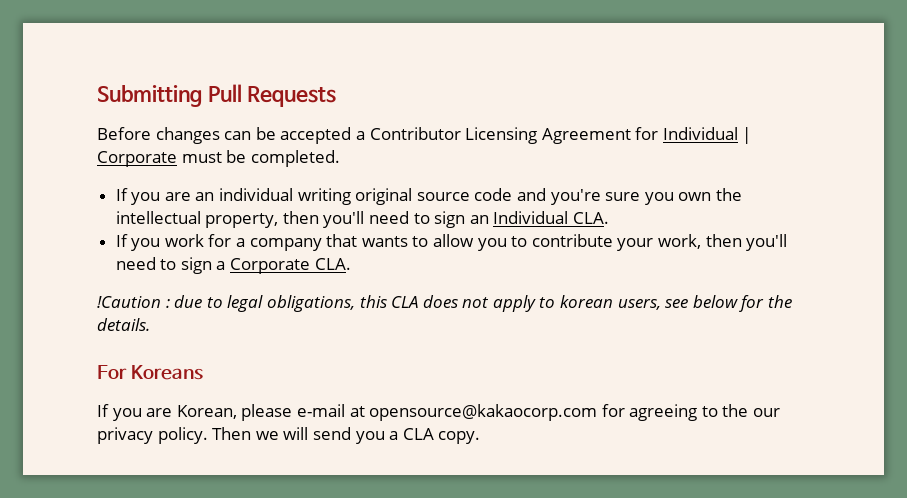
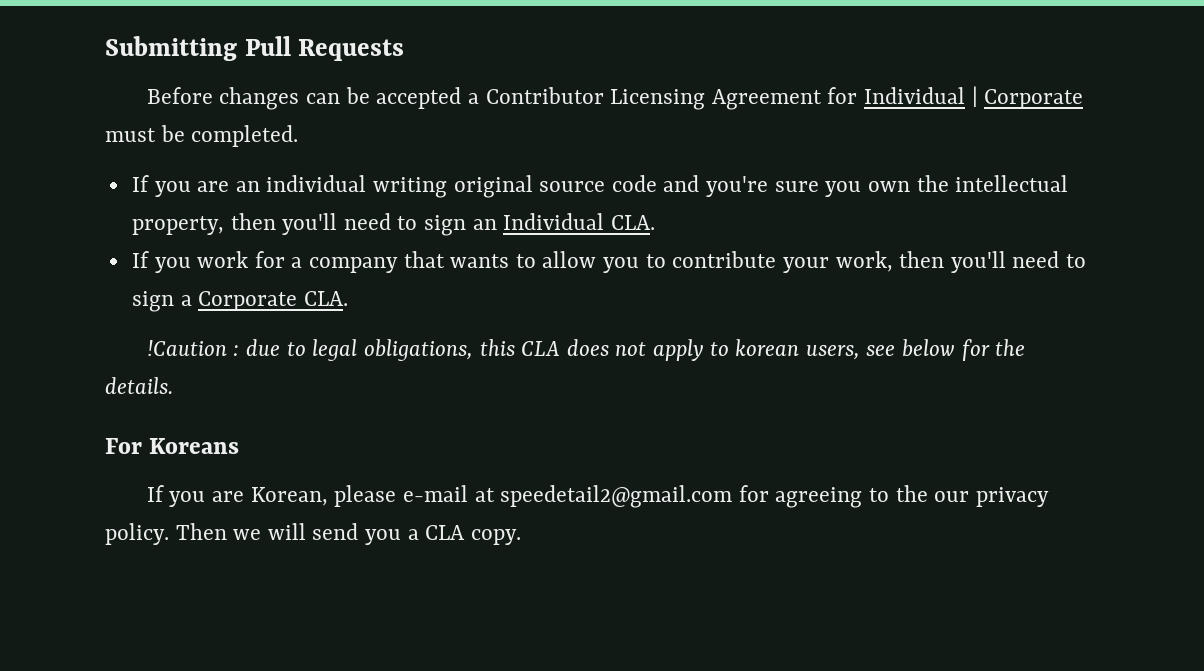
[369,404,598,421] opensource@kakaocorp.com -> [500,485,733,508] speedetail2@gmail.com

